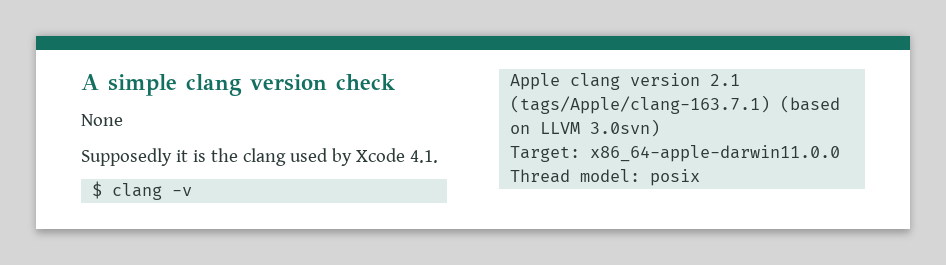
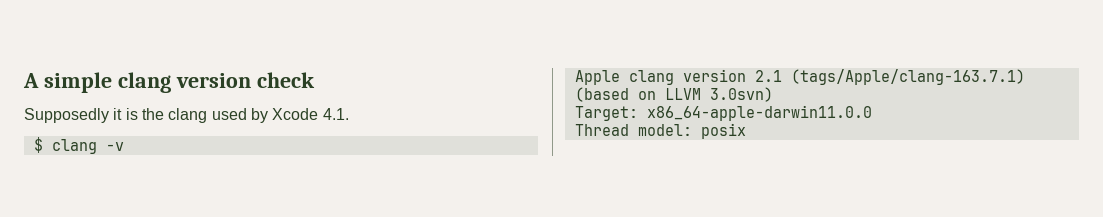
[81,114,123,126] // None -> (315, 80) none

